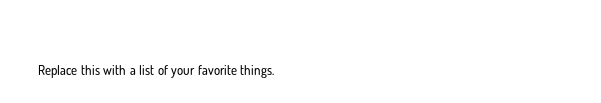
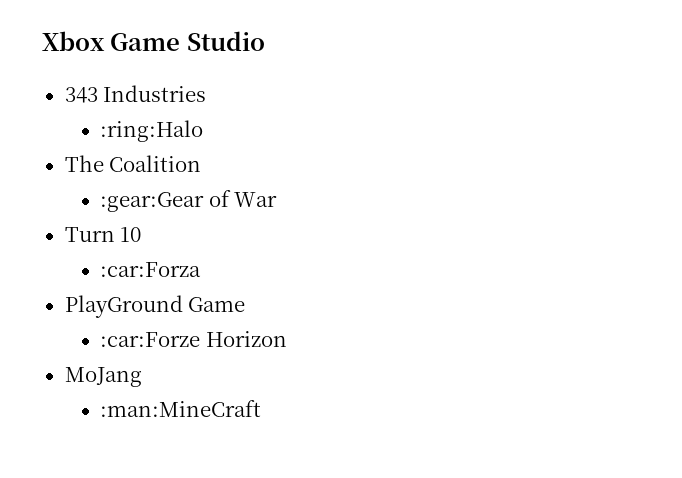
[38,65,275,78] Replace this with a list of your favorite things. -> [42,31,265,51] [64,85,207,103] [100,120,204,142] [64,155,202,172] [100,190,278,212] [64,227,142,242] [100,262,202,277] [64,295,246,318] [100,331,287,347] [64,367,142,387] [100,400,262,417] Xbox Game Studio // 343 Industries // :ring:Halo // The Coalition // :gear:Gear of War // Turn 10 // :car:Forza // PlayGround Game // :car:Forze Horizon // MoJang // :man:MineCraft

